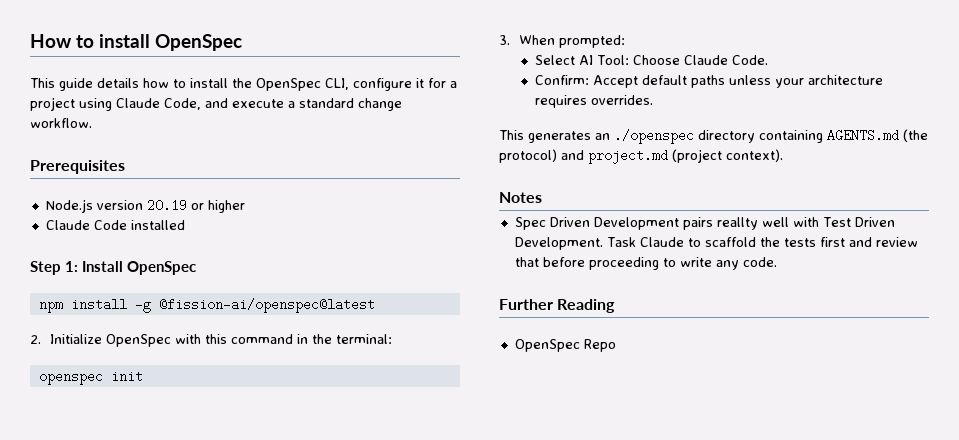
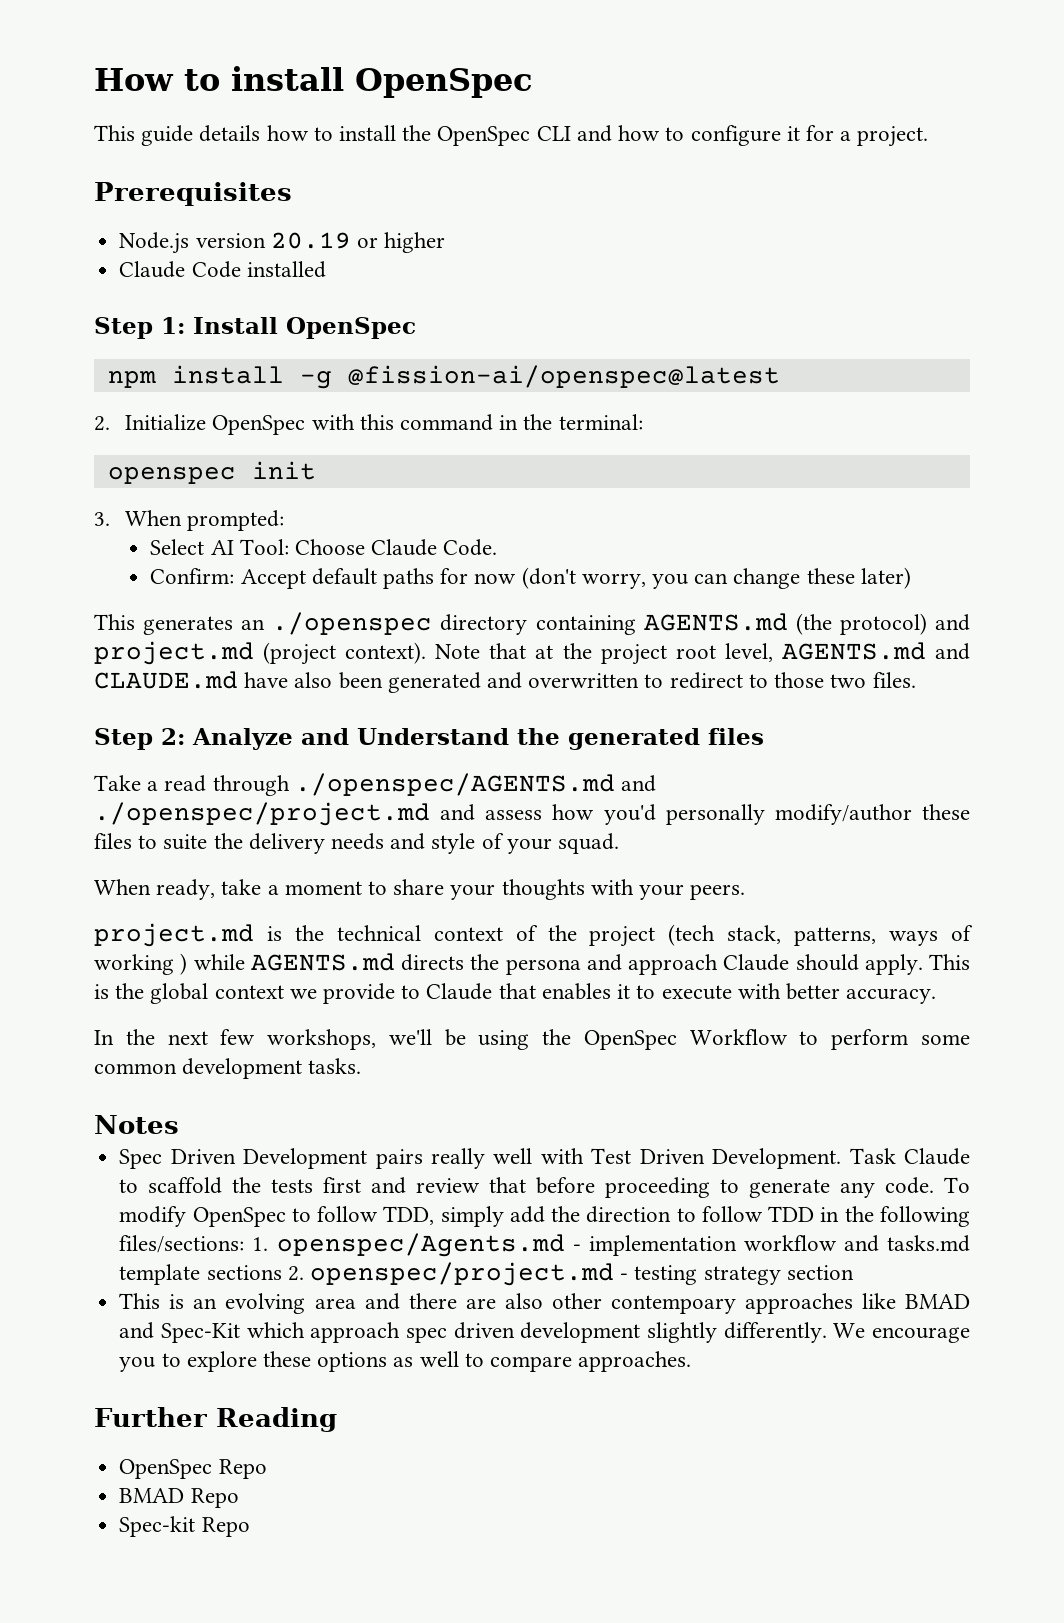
[325,78,457,91] [30,97,402,111] [30,118,92,128] CLI, configure it for a project using Claude Code, and execute a standard change workflow. -> [536,125,929,147] CLI and how to configure it for a project.
[728,75,883,88] [534,95,653,108] unless your architecture requires overrides. -> [440,567,911,589] for now (don't worry, you can change these later)
(783, 155) none -> [435,642,970,665] [94,671,916,693] [94,728,764,750] [94,773,657,796] [94,802,970,826] [94,833,620,854] [94,879,746,900] [94,923,973,947] [94,953,970,975] [94,983,937,1004] [94,1029,970,1050] [94,1058,362,1079] Note that at the project root level, AGENTS.md and CLAUDE.md have also been generated and overwritten to redirect to those two files. // Step 2: Analyze and Understand the generated files // Take a read through ./openspec/AGENTS.md and ./openspec/project.md and assess how you'd personally modify/author these files to suite the delivery needs and style of your squad. // When ready, take a moment to share your thoughts with your peers. // project.md is the technical context of the project (tech stack, patterns, ways of working ) while AGENTS.md directs the persona and approach Claude should apply. This is the global context we provide to Claude that enables it to execute with better accuracy. // In the next few workshops, we'll be using the OpenSpec Workflow to perform some common development tasks.
[716,217,758,230] reallty -> [431,1148,486,1169] really
[679,257,712,267] write -> [749,1179,831,1198] generate
(777, 262) none -> [943,1177,970,1193] [119,1206,971,1227] [119,1233,971,1257] [119,1262,854,1286] [119,1293,971,1314] [119,1322,970,1343] [119,1351,692,1372] To modify OpenSpec to follow TDD, simply add the direction to follow TDD in the following files/sections: 1. openspec/Agents.md - implementation workflow and tasks.md template sections 2. openspec/project.md - testing strategy section // This is an evolving area and there are also other contempoary approaches like BMAD and Spec-Kit which approach spec driven development slightly differently. We encourage you to explore these options as well to compare approaches.
(616, 345) none -> [119,1488,239,1508] [119,1516,250,1537] // BMAD Repo // Spec-kit Repo

